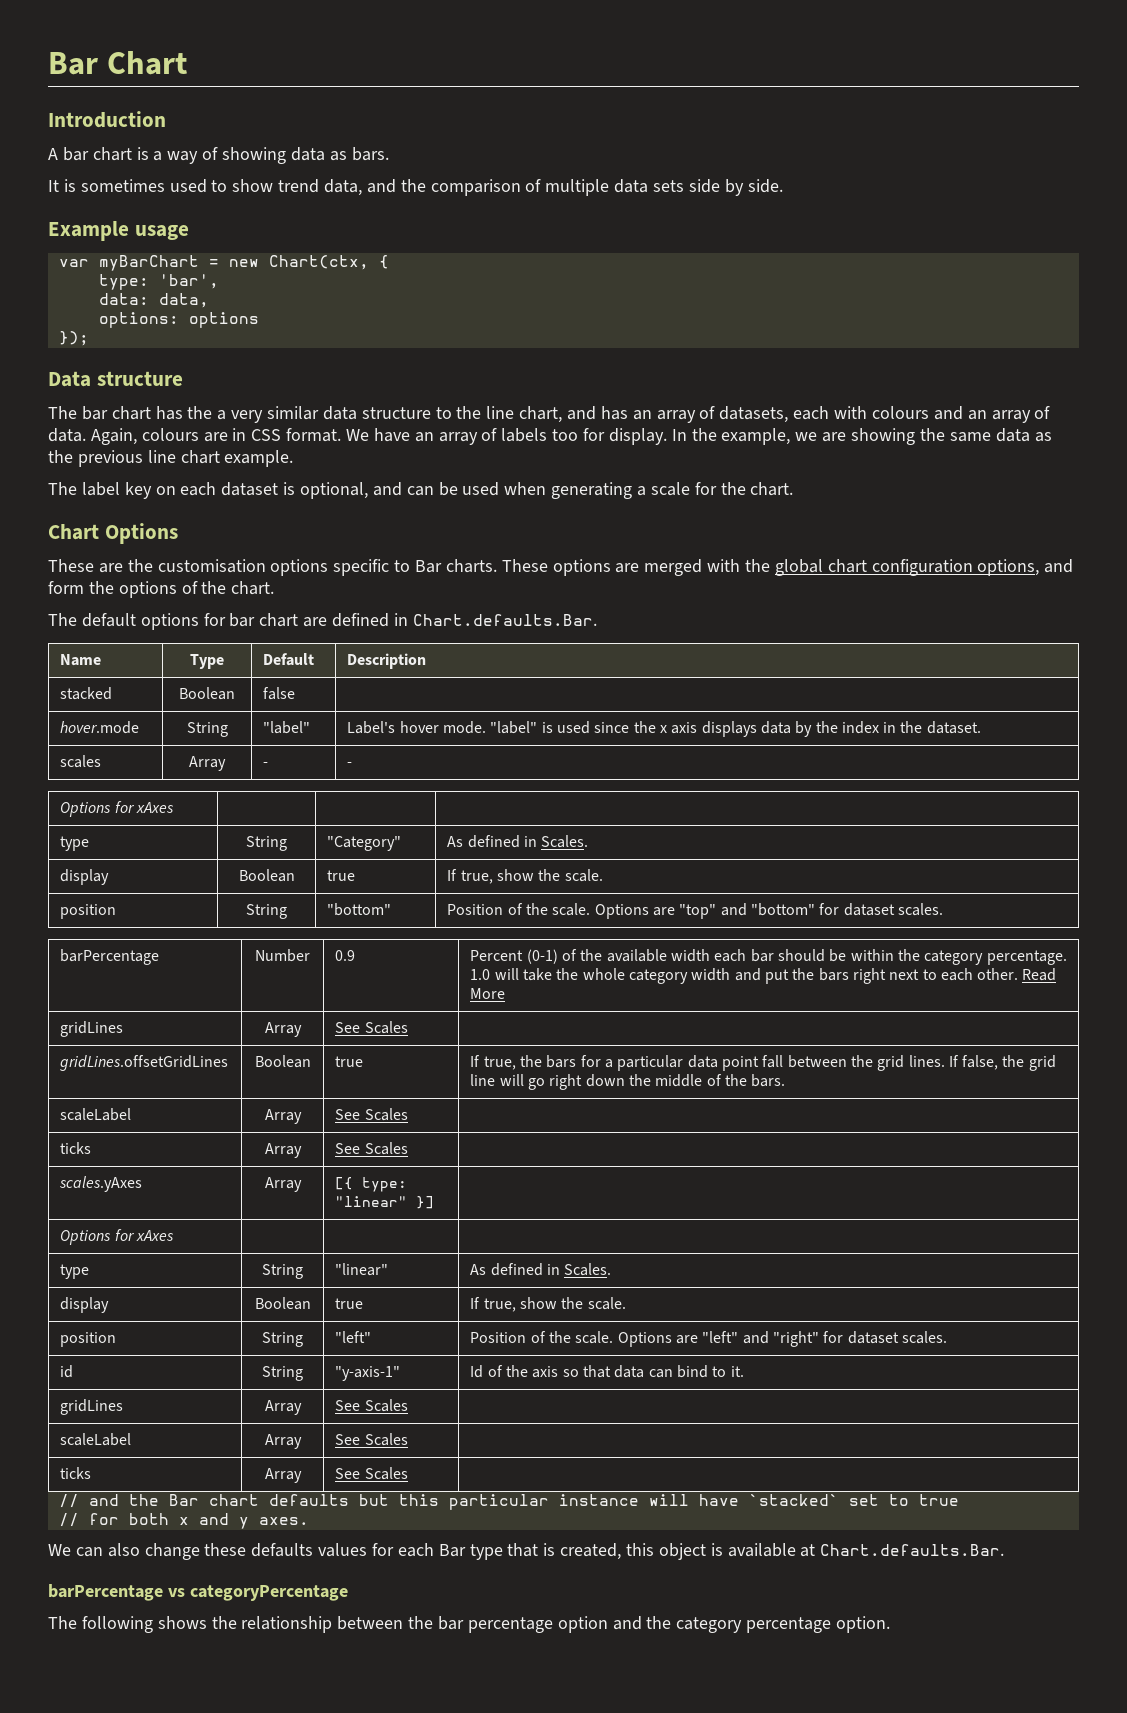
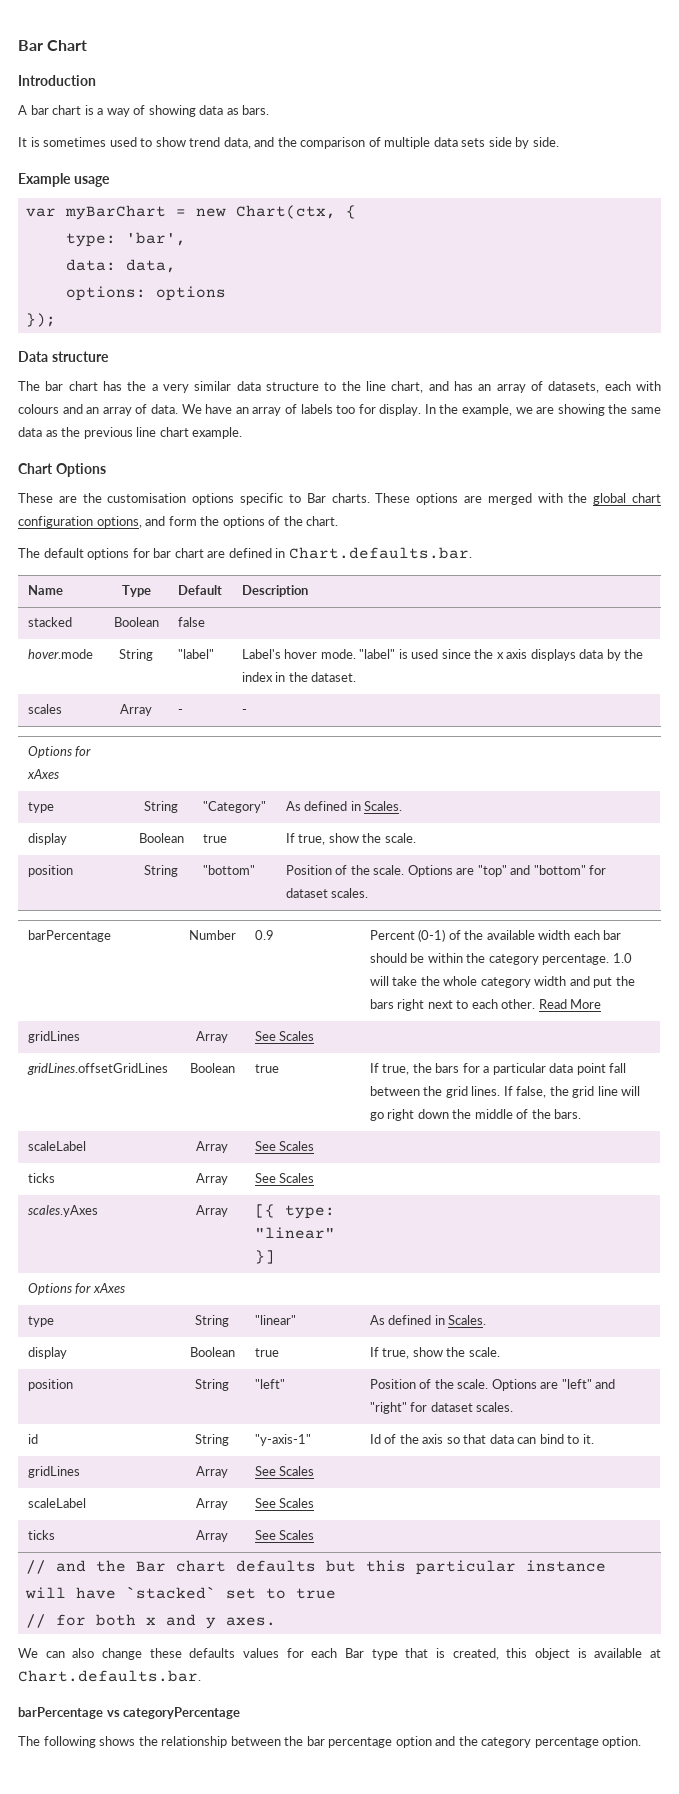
[90,428,342,445] Again, colours are in CSS format. -> (178, 409) none
[48,482,794,499] // The label key on each dataset is optional, and can be used when generating a scale for the chart. -> (243, 433) none
[412,614,597,626] Chart.defaults.Bar. -> [288,547,472,559] Chart.defaults.bar.
[820,1544,1005,1556] Chart.defaults.Bar. -> [18,1670,201,1682] Chart.defaults.bar.

